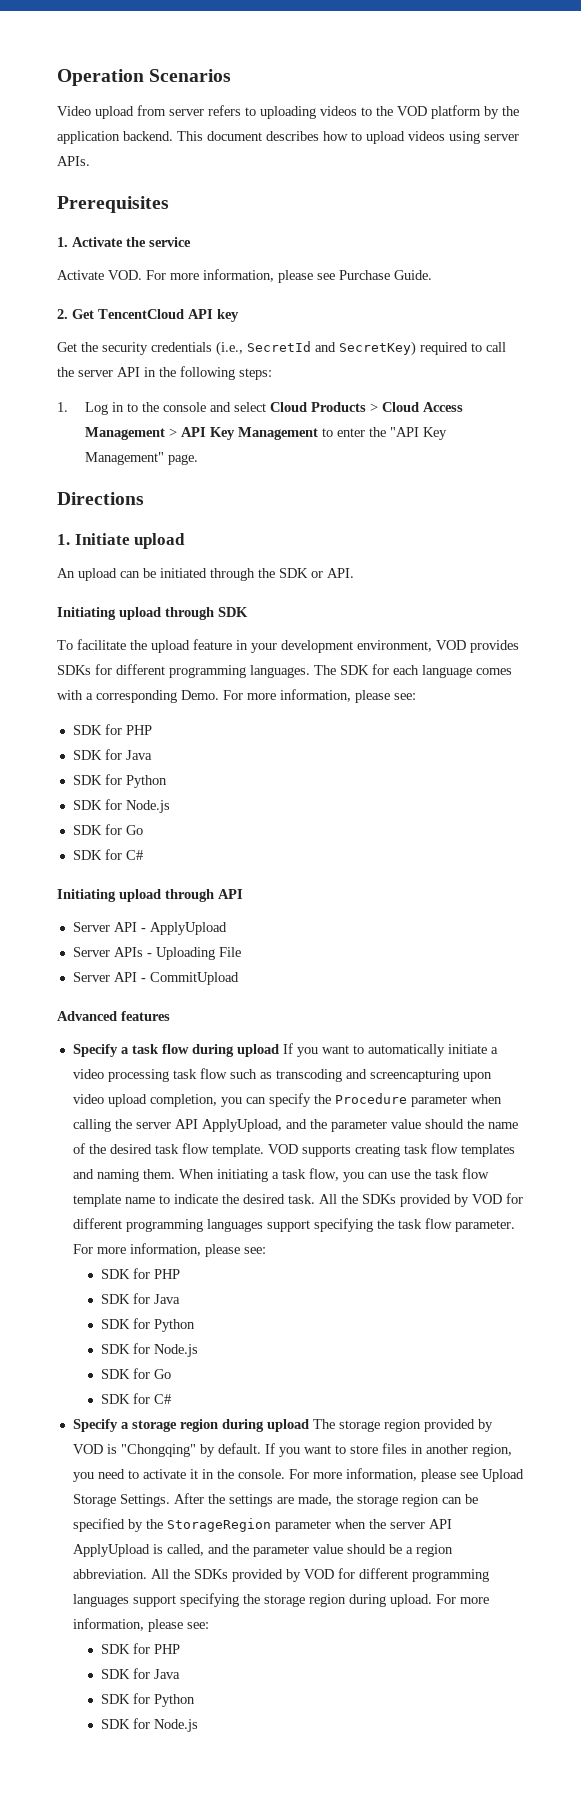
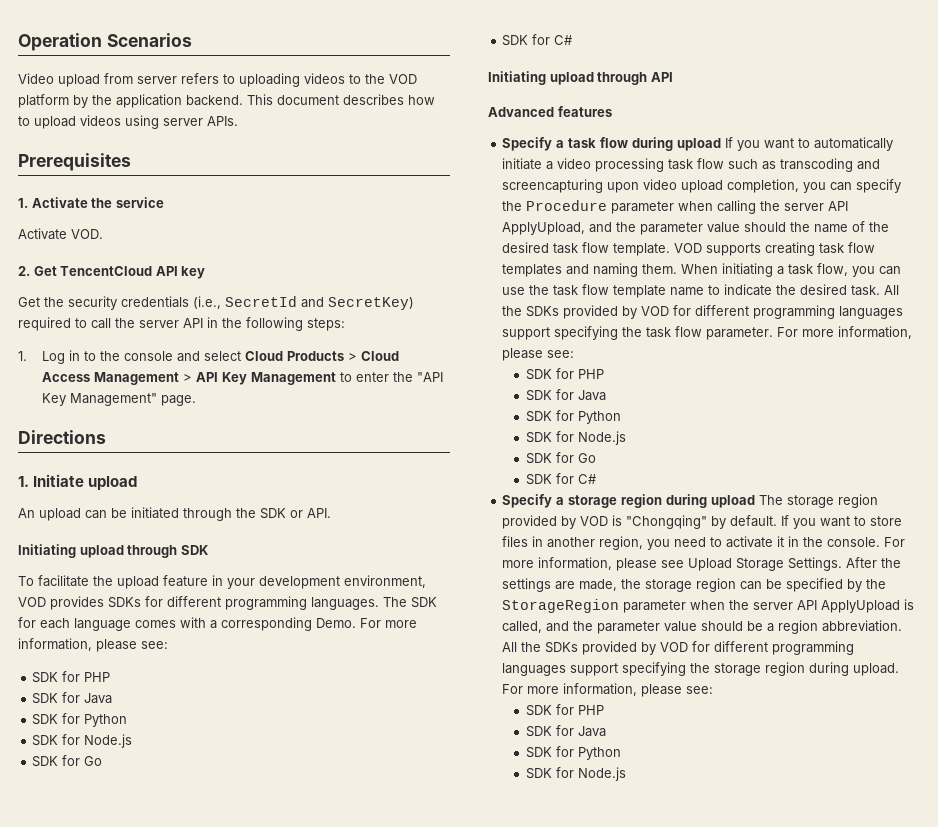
[146,269,432,283] For more information, please see Purchase Guide. -> (103, 234) none
[72,922,227,935] [72,947,241,960] [72,972,239,985] // Server API - ApplyUpload // Server APIs - Uploading File // Server API - CommitUpload -> (673, 77) none

